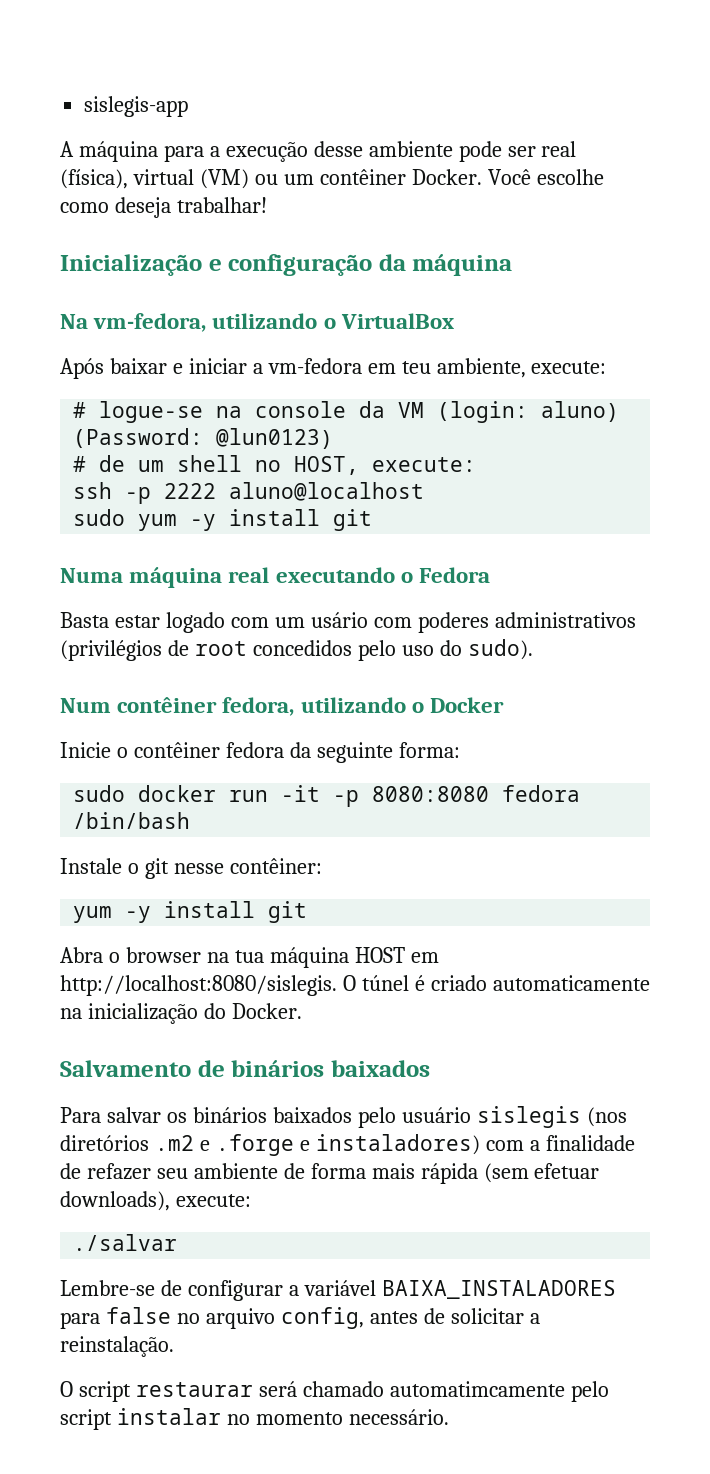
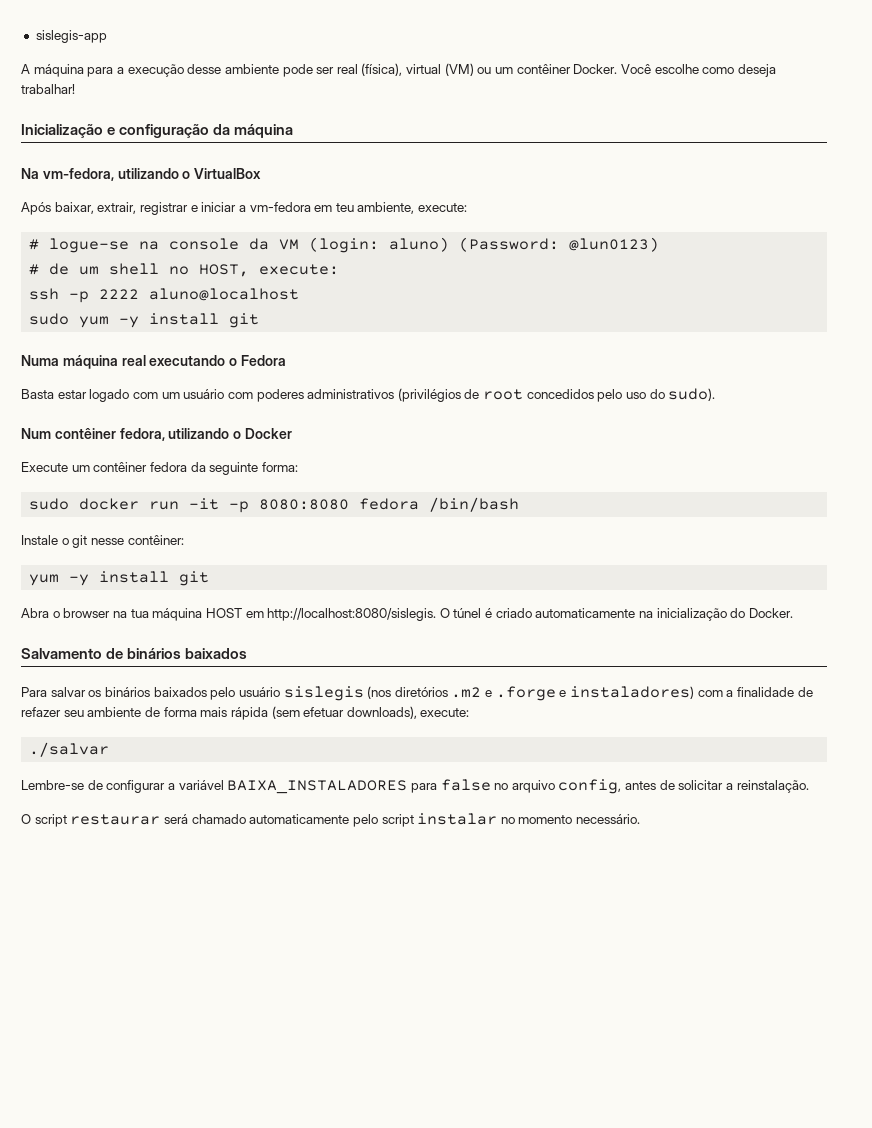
[109,358,167,374] baixar -> [54,202,188,215] baixar, extrair, registrar
[310,612,368,628] usário -> [183,389,225,399] usuário
[60,742,128,758] Inicie o -> [21,462,90,472] Execute um
[389,1381,565,1397] automatimcamente -> [249,814,350,824] automaticamente

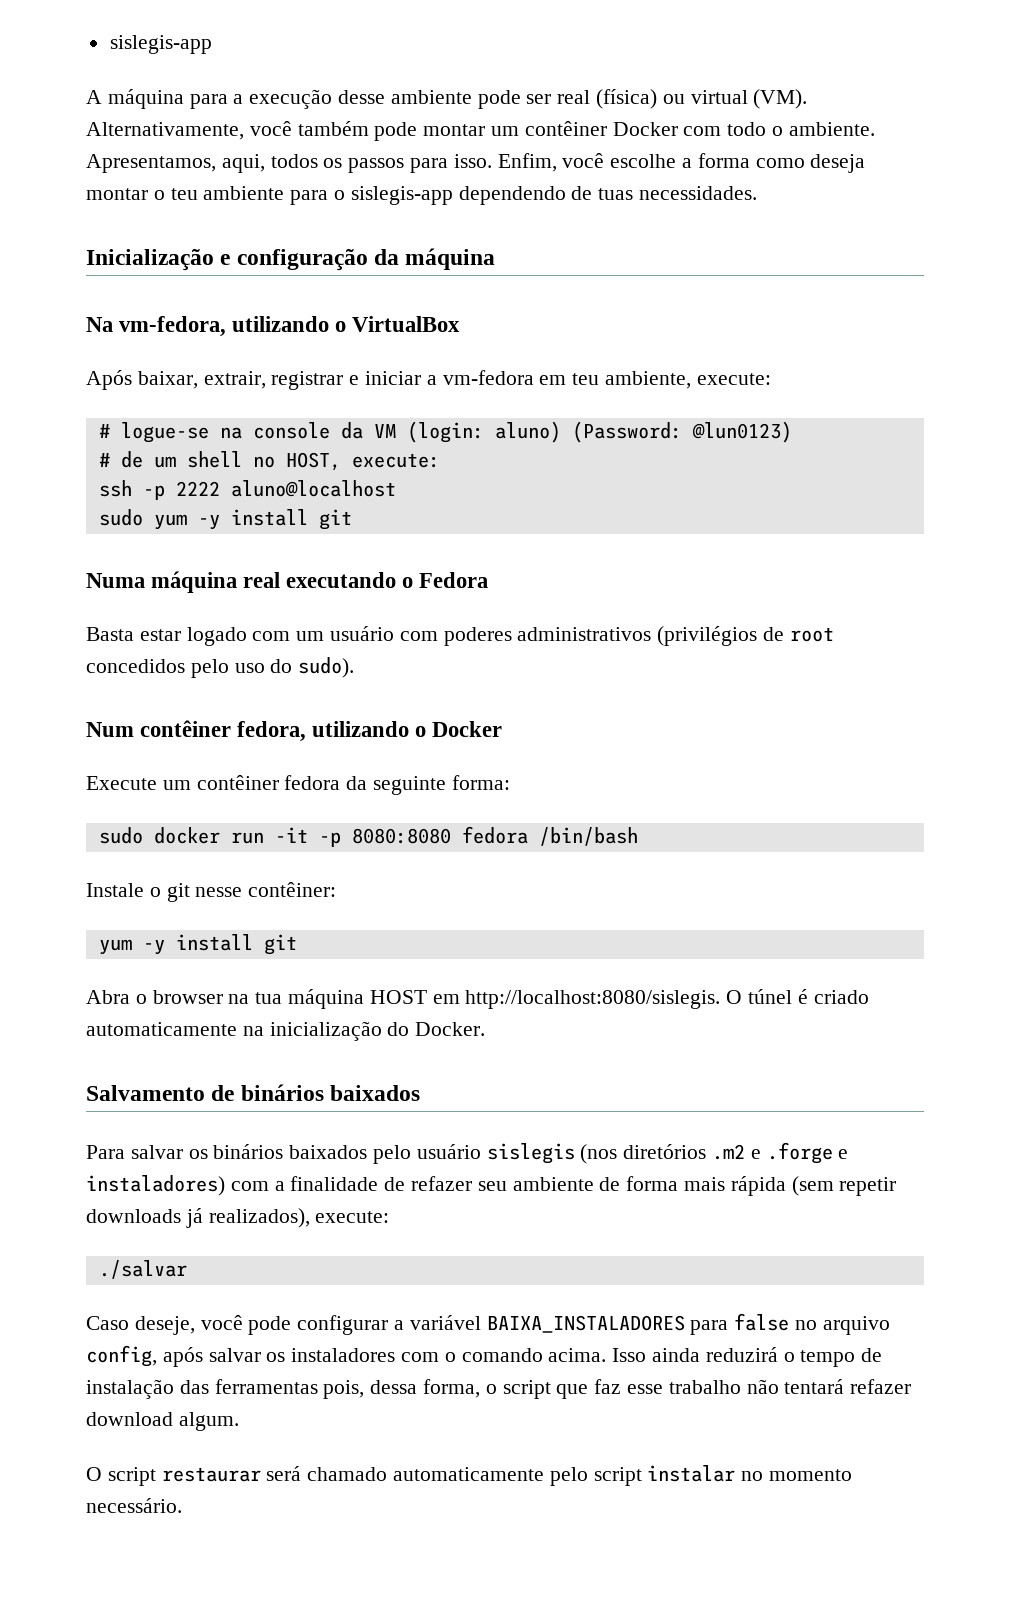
[361,63,776,77] [21,84,75,94] (física), virtual (VM) ou um contêiner Docker. Você escolhe como deseja trabalhar! -> [596,89,808,109] [86,121,875,141] [86,153,866,173] [86,186,758,205] (física) ou virtual (VM). Alternativamente, você também pode montar um contêiner Docker com todo o ambiente. Apresentamos, aqui, todos os passos para isso. Enfim, você escolhe a forma como deseja montar o teu ambiente para o sislegis-app dependendo de tuas necessidades.
[303,706,470,719] [29,742,110,757] [21,780,103,790] efetuar downloads), execute: // ./salvar // Lembre-se de -> [839,1177,897,1196] [86,1208,390,1228] [98,1260,187,1279] [86,1315,292,1335] repetir downloads já realizados), execute: // ./salvar // Caso deseje, você pode
[625,780,809,793] antes de solicitar a reinstalação. -> [162,1347,883,1367] [86,1379,912,1399] [86,1412,239,1431] após salvar os instaladores com o comando acima. Isso ainda reduzirá o tempo de instalação das ferramentas pois, dessa forma, o script que faz esse trabalho não tentará refazer download algum.

